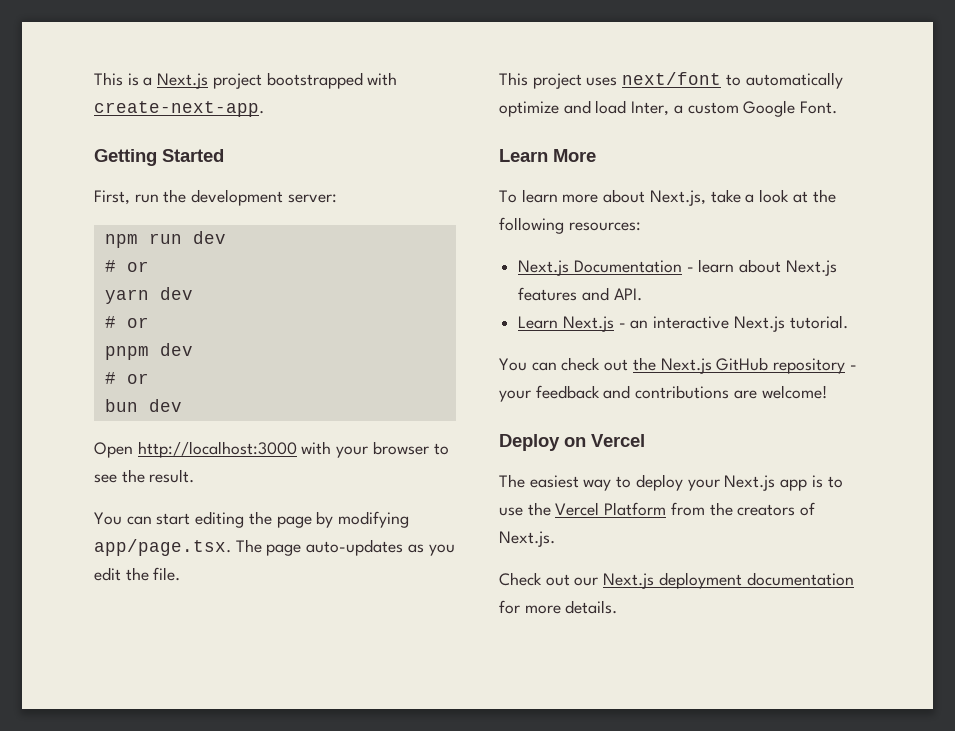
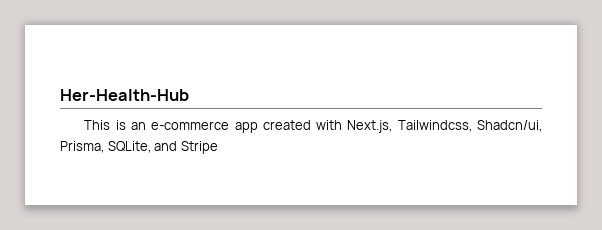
(94, 79) none -> [60,89,189,101] Her-Health-Hub //
[143,72,398,89] [94,101,264,117] [94,149,224,166] [94,189,337,206] [104,231,226,248] [104,260,149,272] [104,287,193,304] [104,316,149,328] [104,343,193,360] [104,372,149,384] [104,399,182,412] [94,441,449,458] [94,469,195,483] [94,511,410,528] [94,539,455,556] [94,567,181,581] [499,72,843,89] [499,100,838,117] [499,149,596,162] [499,189,836,206] [499,217,641,234] [518,259,837,276] [518,287,642,301] [518,315,848,332] [499,357,857,374] [499,385,827,402] [499,434,645,451] [499,474,843,491] [499,502,816,516] [499,531,555,547] [499,572,854,589] [499,600,618,614] a Next.js project bootstrapped with create-next-app. // Getting Started // First, run the development server: // npm run dev // # or // yarn dev // # or // pnpm dev // # or // bun dev // Open http://localhost:3000 with your browser to see the result. // You can start editing the page by modifying app/page.tsx. The page auto-updates as you edit the file. // This project uses next/font to automatically optimize and load Inter, a custom Google Font. // Learn More // To learn more about Next.js, take a look at the following resources: // Next.js Documentation - learn about Next.js features and API. // Learn Next.js - an interactive Next.js tutorial. // You can check out the Next.js GitHub repository - your feedback and contributions are welcome! // Deploy on Vercel // The easiest way to deploy your Next.js app is to use the Vercel Platform from the creators of Next.js. // Check out our Next.js deployment documentation for more details. -> [130,120,542,133] [60,141,218,154] an e-commerce app created with Next.js, Tailwindcss, Shadcn/ui, Prisma, SQLite, and Stripe

